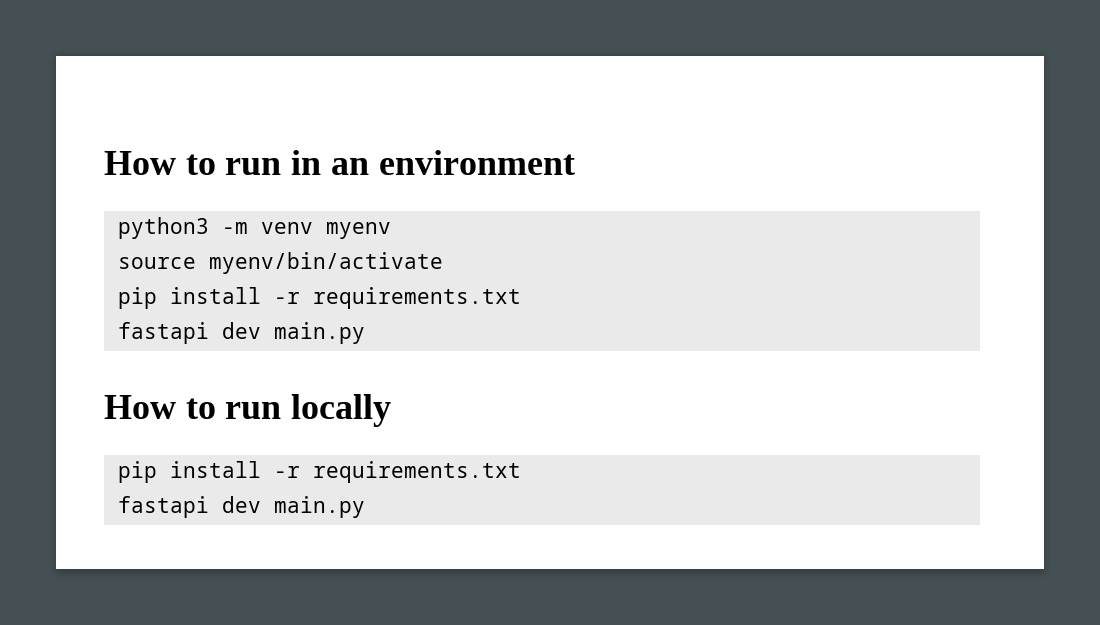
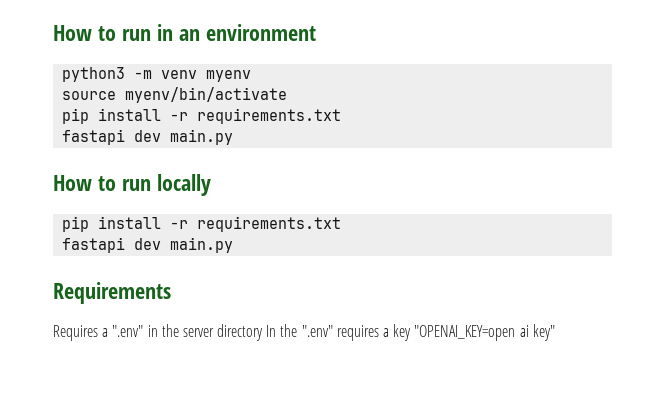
(365, 507) none -> [53,282,171,304] [53,324,555,341] // Requirements // Requires a ".env" in the server directory In the ".env" requires a key "OPENAI_KEY=open ai key"

